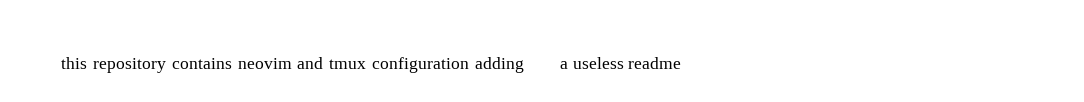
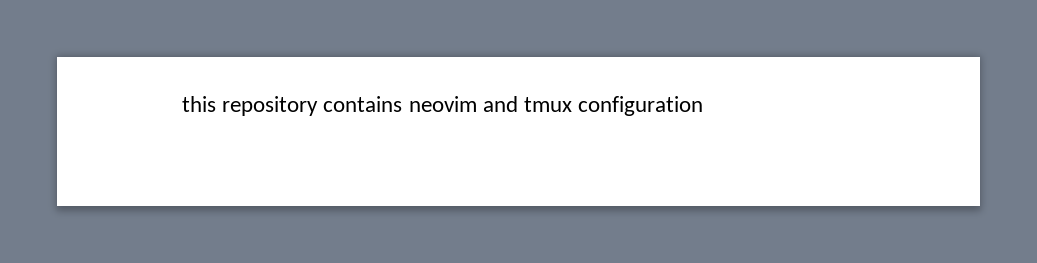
[474,57,682,73] adding a useless readme -> (704, 106) none

